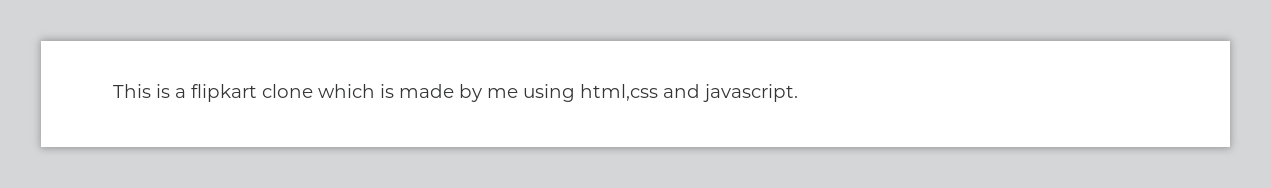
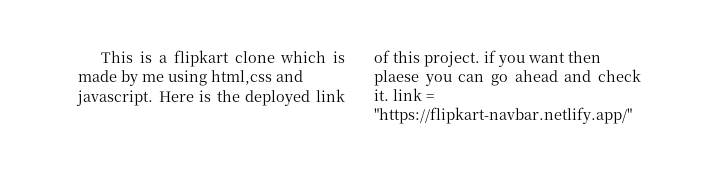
(798, 93) none -> [158,89,345,106] [374,50,601,67] [374,69,641,86] [374,88,434,101] [374,107,632,124] Here is the deployed link of this project. if you want then plaese you can go ahead and check it. link = "https://flipkart-navbar.netlify.app/"

